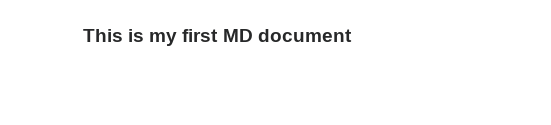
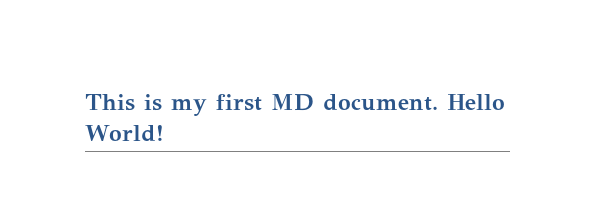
[257,29,352,42] document -> [323,94,505,111] [85,125,164,142] document. Hello World!

